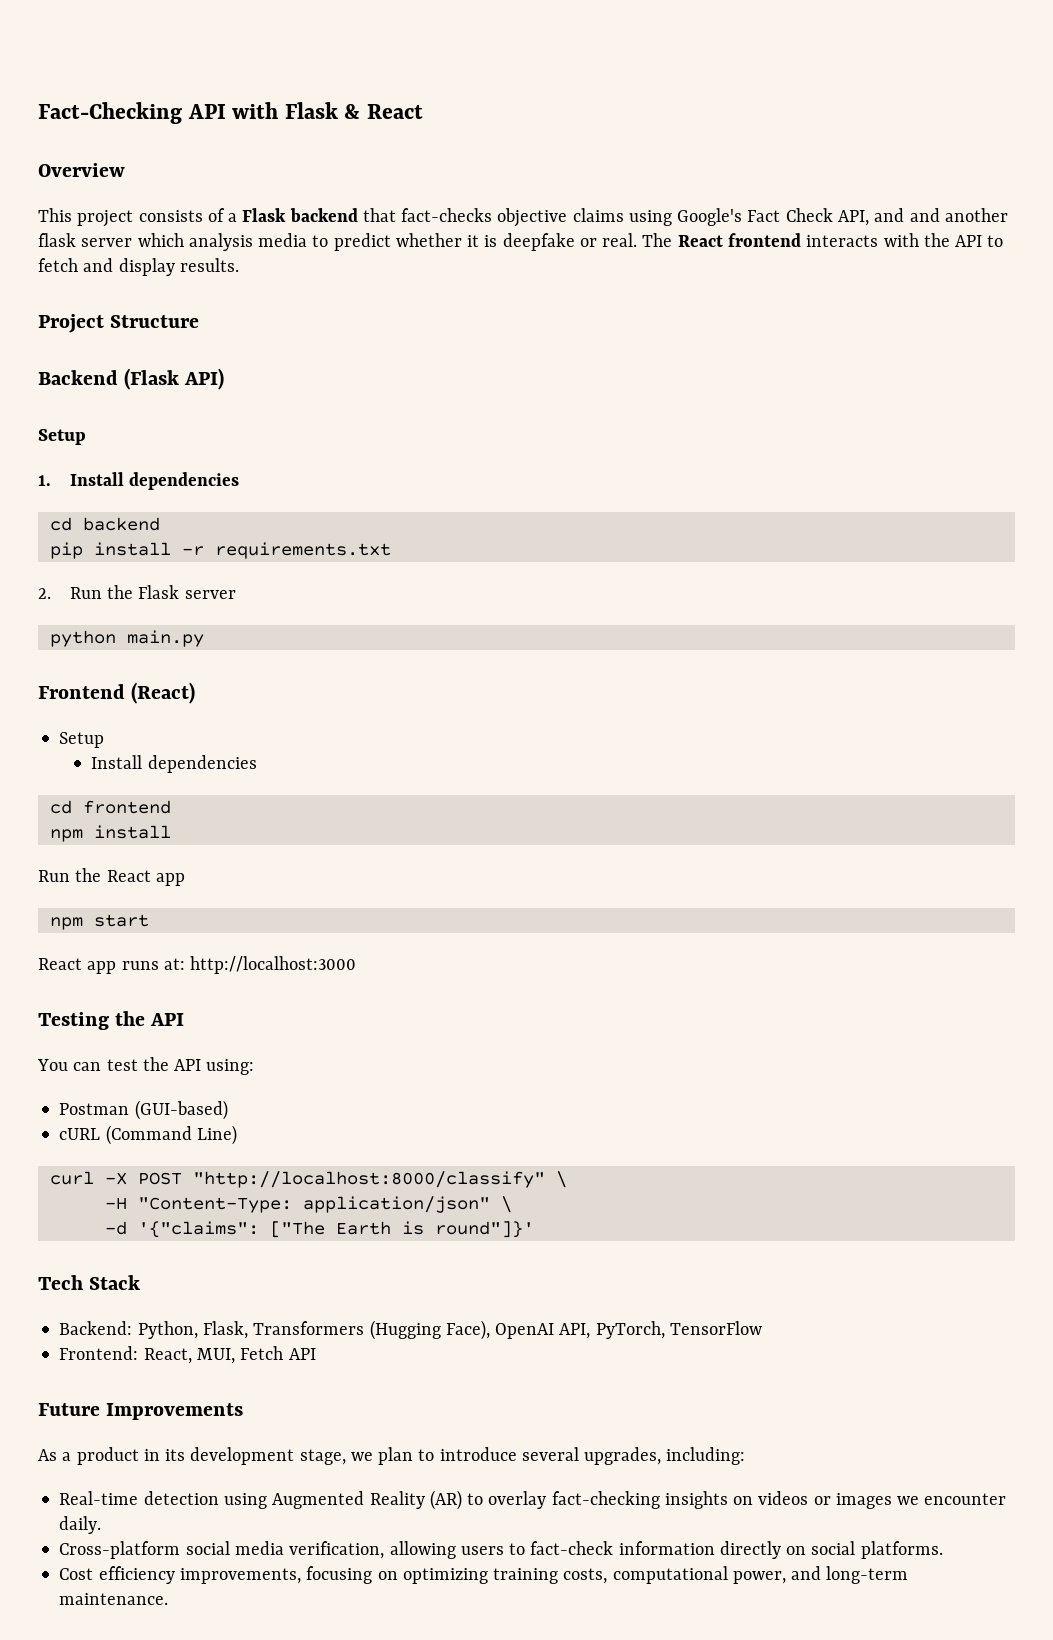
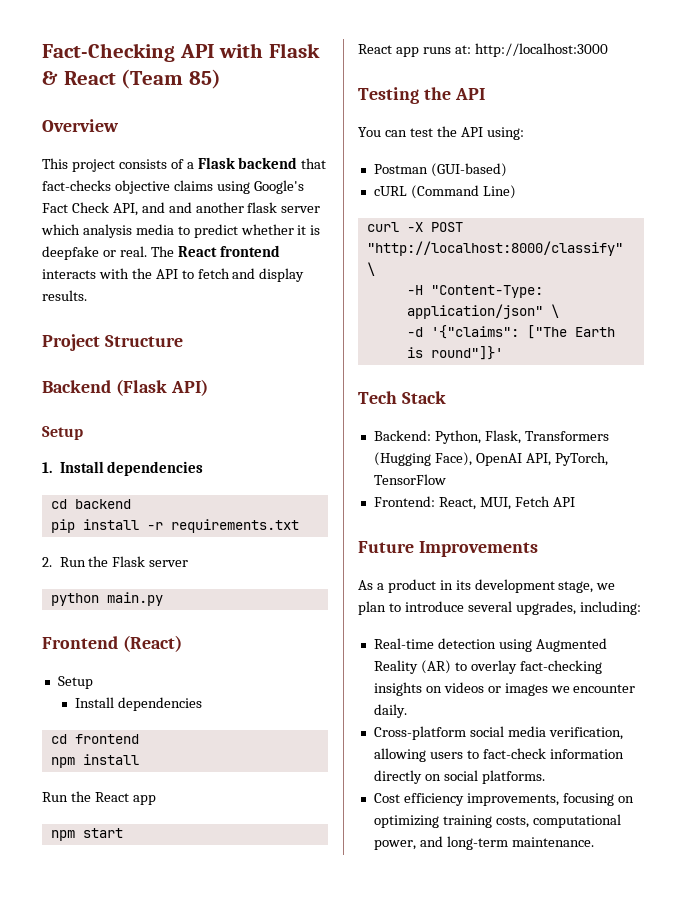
(424, 111) none -> [121,69,221,89] (Team 85)

